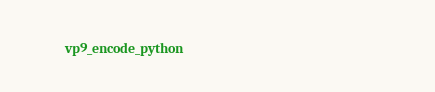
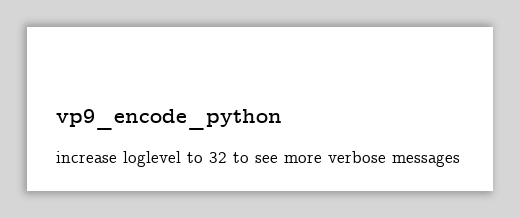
(184, 49) none -> [56,151,460,167] // increase loglevel to 32 to see more verbose messages

